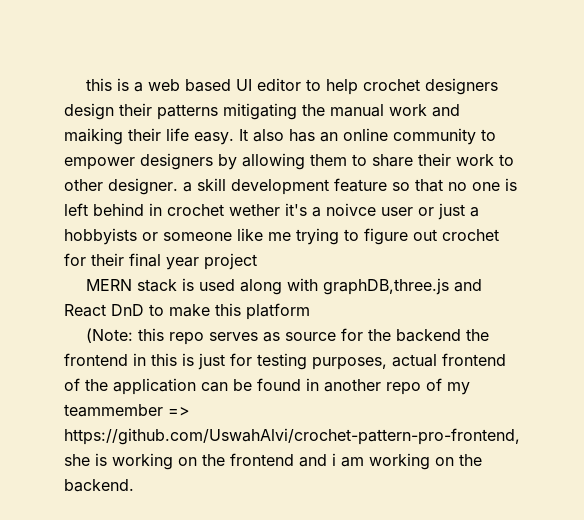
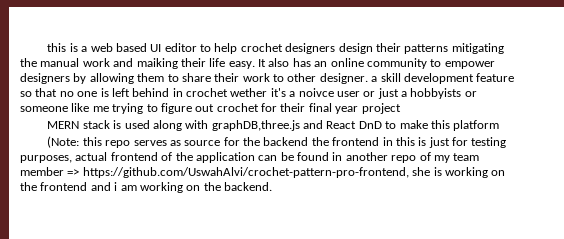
[64,404,163,417] teammember -> [453,153,480,161] [20,167,64,176] team member

